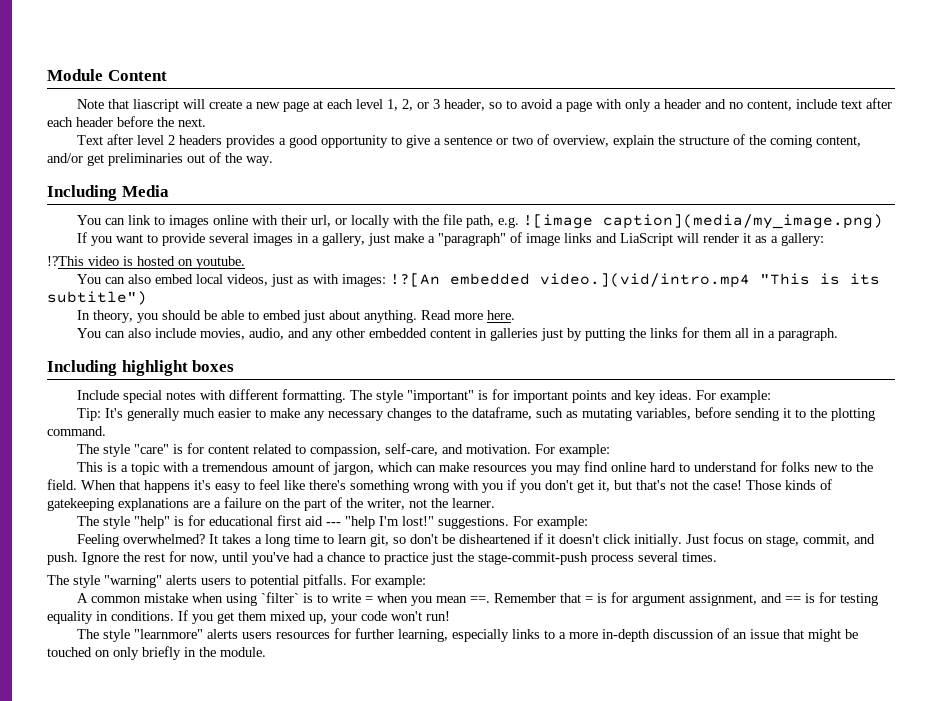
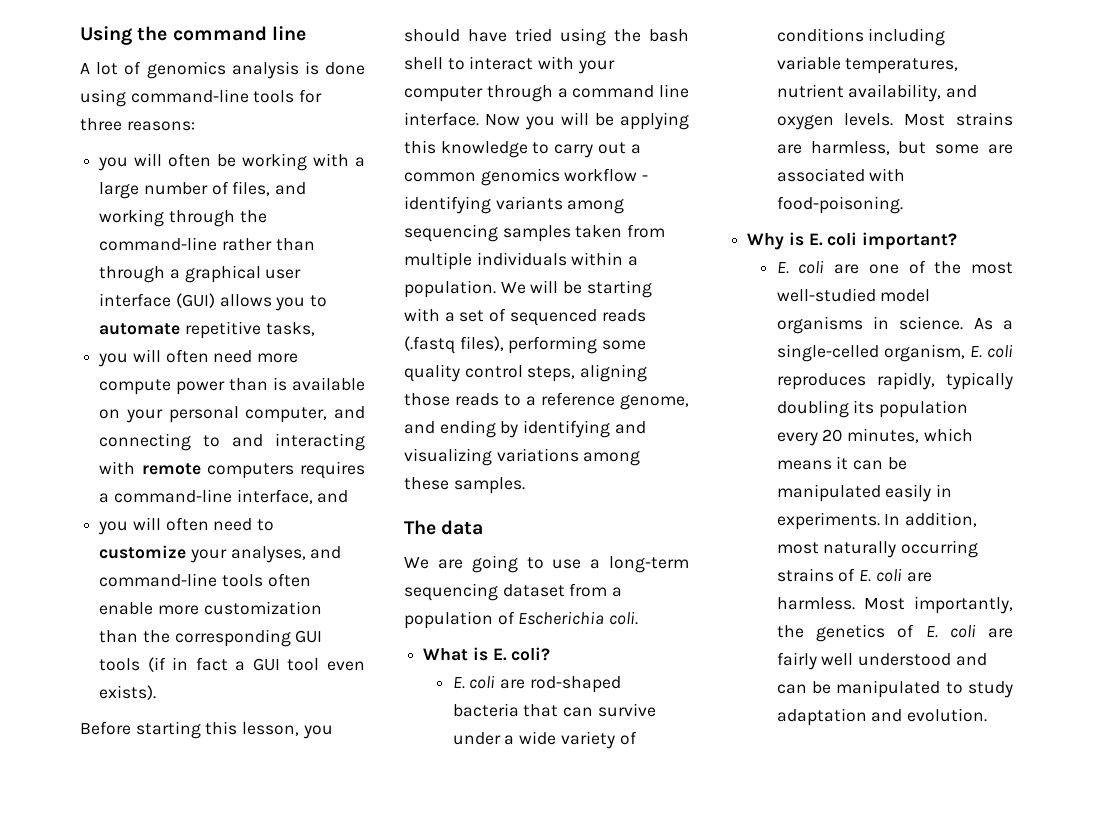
[47,69,167,81] [77,98,893,112] [47,116,206,127] [77,134,862,148] [47,152,273,166] [47,185,169,201] [77,214,884,229] [77,232,825,246] [47,256,245,269] [77,273,881,288] [47,291,147,305] [77,310,516,323] [77,327,839,341] [47,360,235,376] [77,389,772,403] [77,407,876,421] [47,426,106,436] [77,443,611,457] [77,461,874,475] [47,479,832,493] [47,497,495,511] [77,515,589,529] [77,533,876,547] [47,551,717,565] [47,574,426,588] [77,592,879,606] [47,610,450,624] [77,628,859,642] [47,646,266,660] Module Content // Note that liascript will create a new page at each level 1, 2, or 3 header, so to avoid a page with only a header and no content, include text after each header before the next. // Text after level 2 headers provides a good opportunity to give a sentence or two of overview, explain the structure of the coming content, and/or get preliminaries out of the way. // Including Media // You can link to images online with their url, or locally with the file path, e.g. ![image caption](media/my_image.png) // If you want to provide several images in a gallery, just make a "paragraph" of image links and LiaScript will render it as a gallery: // !?This video is hosted on youtube. // You can also embed local videos, just as with images: !?[An embedded video.](vid/intro.mp4 "This is its subtitle") // In theory, you should be able to embed just about anything. Read more here. // You can also include movies, audio, and any other embedded content in galleries just by putting the links for them all in a paragraph. // Including highlight boxes // Include special notes with different formatting. The style "important" is for important points and key ideas. For example: // Tip: It's generally much easier to make any necessary changes to the dataframe, such as mutating variables, before sending it to the plotting command. // The style "care" is for content related to compassion, self-care, and motivation. For example: // This is a topic with a tremendous amount of jargon, which can make resources you may find online hard to understand for folks new to the field. When that happens it's easy to feel like there's something wrong with you if you don't get it, but that's not the case! Those kinds of gatekeeping explanations are a failure on the part of the writer, not the learner. // The style "help" is for educational first aid --- "help I'm lost!" suggestions. For example: // Feeling overwhelmed? It takes a long time to learn git, so don't be disheartened if it doesn't click initially. Just focus on stage, commit, and push. Ignore the rest for now, until you've had a chance to practice just the stage-commit-push process several times. // The style "warning" alerts users to potential pitfalls. For example: // A common mistake when using `filter` is to write = when you mean ==. Remember that = is for argument assignment, and == is for testing equality in conditions. If you get them mixed up, your code won't run! // The style "learnmore" alerts users resources for further learning, especially links to a more in-depth discussion of an issue that might be touched on only briefly in the module. -> [80,26,306,45] [80,61,365,79] [80,89,323,107] [80,118,195,131] [98,153,365,171] [99,181,307,199] [99,209,267,227] [99,237,315,251] [99,265,302,283] [99,293,328,311] [99,321,315,339] [98,349,299,367] [99,377,365,395] [99,406,365,423] [99,433,365,451] [99,461,365,479] [99,489,349,504] [98,517,275,535] [99,545,342,563] [99,573,311,587] [99,601,322,615] [99,629,323,647] [99,657,365,672] [99,685,157,700] [80,721,333,739] [404,28,689,46] [404,56,615,74] [404,84,689,102] [404,112,689,130] [404,140,641,158] [404,168,649,186] [404,196,625,214] [404,224,666,242] [404,252,639,270] [404,280,652,298] [404,308,646,326] [404,336,647,354] [404,364,648,382] [404,392,689,410] [404,420,646,438] [404,448,641,466] [404,477,525,494] [404,520,484,535] [404,555,689,573] [404,583,623,601] [404,611,639,629] [423,647,551,661] [452,675,621,693] [452,703,656,717] [452,731,637,749] [776,28,946,46] [776,56,959,74] [776,84,978,102] [776,112,1013,130] [776,141,1013,155] [776,168,906,182] [776,196,903,214] [747,232,958,250] [776,260,1013,274] [776,288,931,302] [776,316,1013,334] [776,344,1013,362] [776,372,1013,390] [776,400,969,418] [776,428,973,446] [776,456,907,470] [776,484,953,502] [776,512,978,530] [776,540,979,558] [776,568,932,582] [776,596,1013,614] [776,624,1013,642] [776,652,987,670] [776,680,1013,698] [776,708,988,726] Using the command line // A lot of genomics analysis is done using command-line tools for three reasons: // you will often be working with a large number of files, and working through the command-line rather than through a graphical user interface (GUI) allows you to automate repetitive tasks, // you will often need more compute power than is available on your personal computer, and connecting to and interacting with remote computers requires a command-line interface, and // you will often need to customize your analyses, and command-line tools often enable more customization than the corresponding GUI tools (if in fact a GUI tool even exists). // Before starting this lesson, you should have tried using the bash shell to interact with your computer through a command line interface. Now you will be applying this knowledge to carry out a common genomics workflow - identifying variants among sequencing samples taken from multiple individuals within a population. We will be starting with a set of sequenced reads (.fastq files), performing some quality control steps, aligning those reads to a reference genome, and ending by identifying and visualizing variations among these samples. // The data // We are going to use a long-term sequencing dataset from a population of Escherichia coli. // What is E. coli? // E. coli are rod-shaped bacteria that can survive under a wide variety of conditions including variable temperatures, nutrient availability, and oxygen levels. Most strains are harmless, but some are associated with food-poisoning. // Why is E. coli important? // E. coli are one of the most well-studied model organisms in science. As a single-celled organism, E. coli reproduces rapidly, typically doubling its population every 20 minutes, which means it can be manipulated easily in experiments. In addition, most naturally occurring strains of E. coli are harmless. Most importantly, the genetics of E. coli are fairly well understood and can be manipulated to study adaptation and evolution.

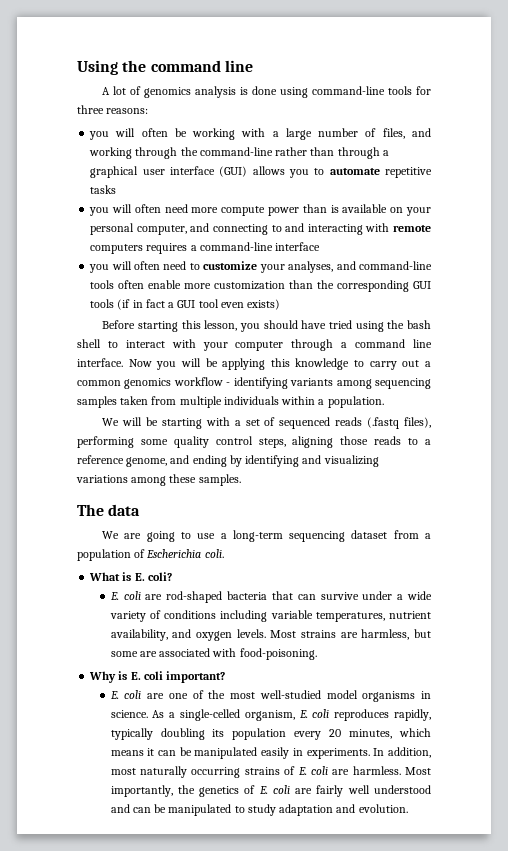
[265,322,315,336] tasks, -> [90,185,117,194] tasks
[236,489,349,504] interface, and -> [275,242,321,251] interface
[99,685,157,700] exists). -> [247,299,281,310] exists)
(496, 289) none -> (384, 402) //

